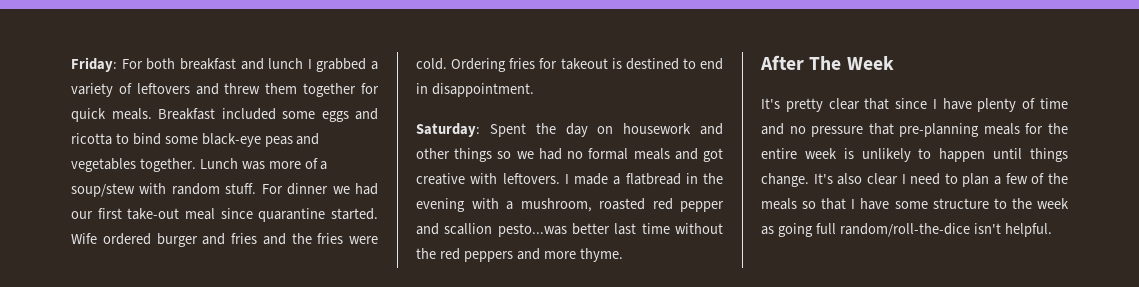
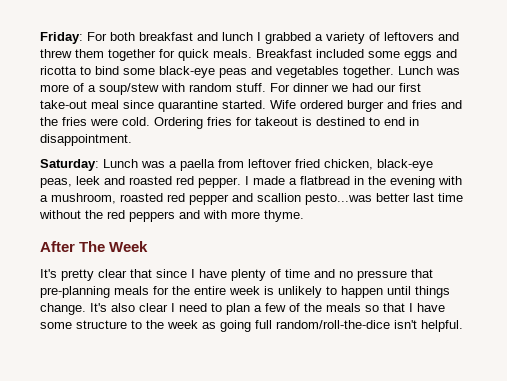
[489,123,723,137] [416,148,723,162] [416,173,560,185] Spent the day on housework and other things so we had no formal meals and got creative with leftovers. -> [103,159,433,171] [40,176,241,188] Lunch was a paella from leftover fried chicken, black-eye peas, leek and roasted red pepper.
(540, 254) none -> [203,210,227,219] with

